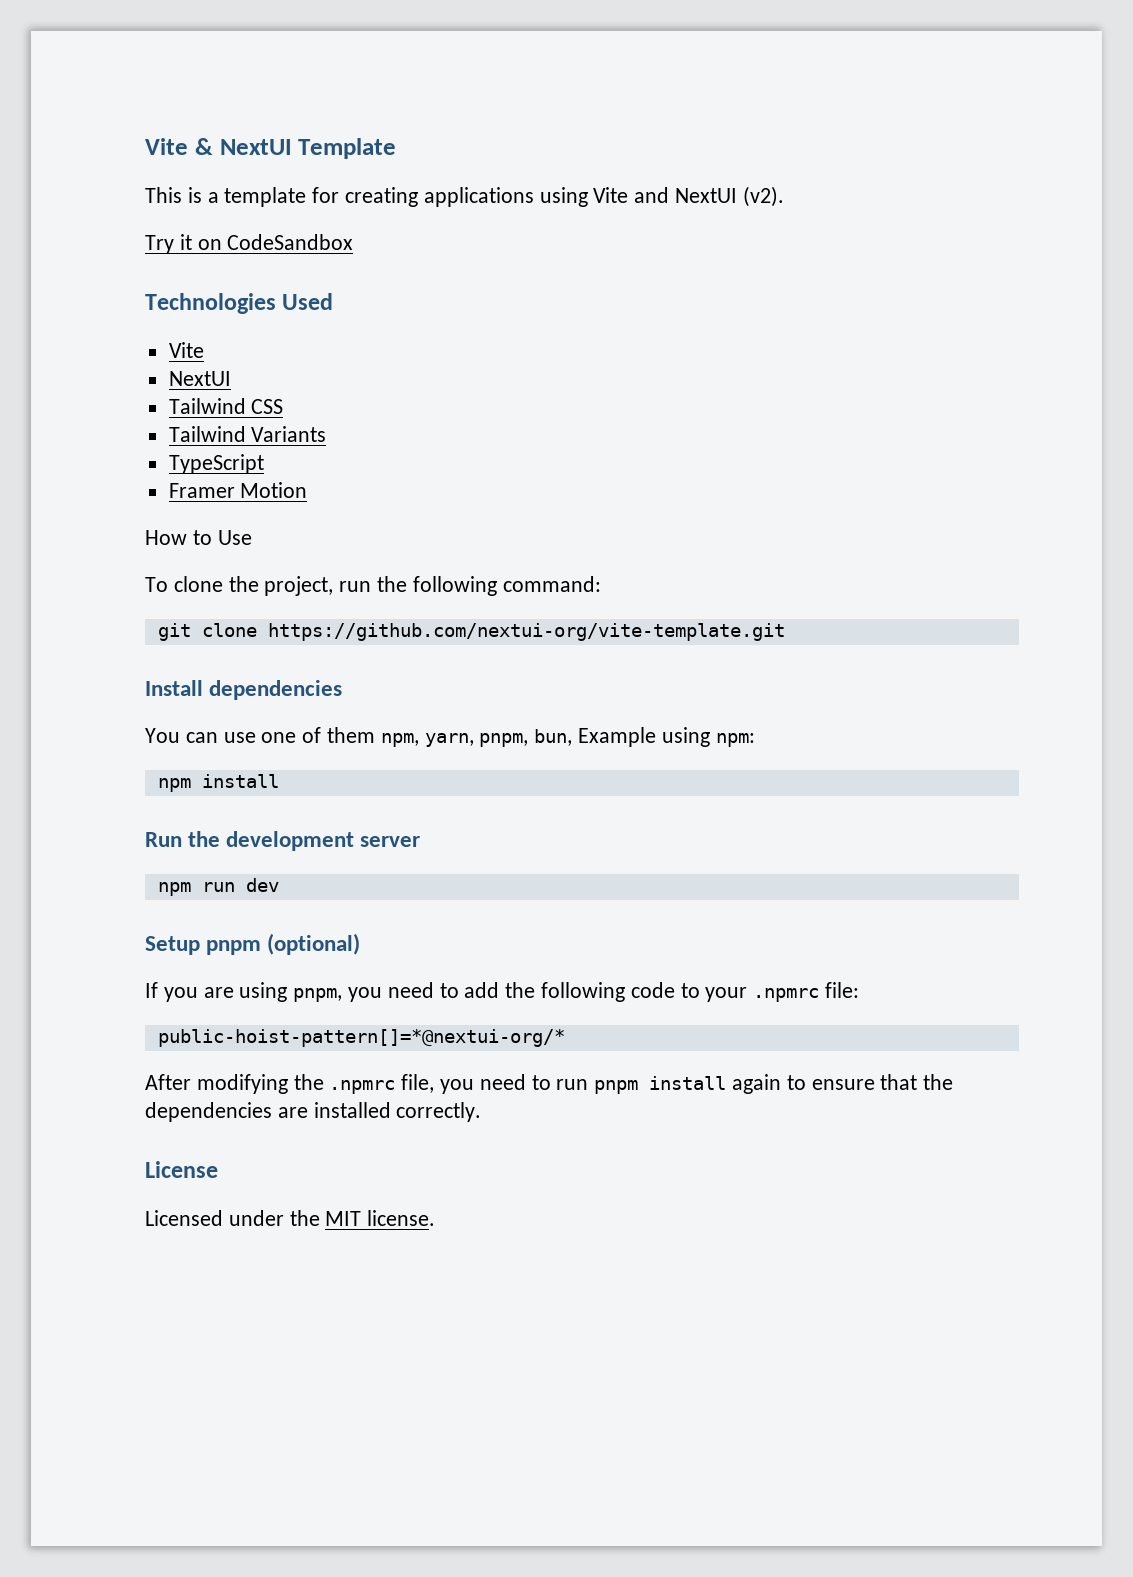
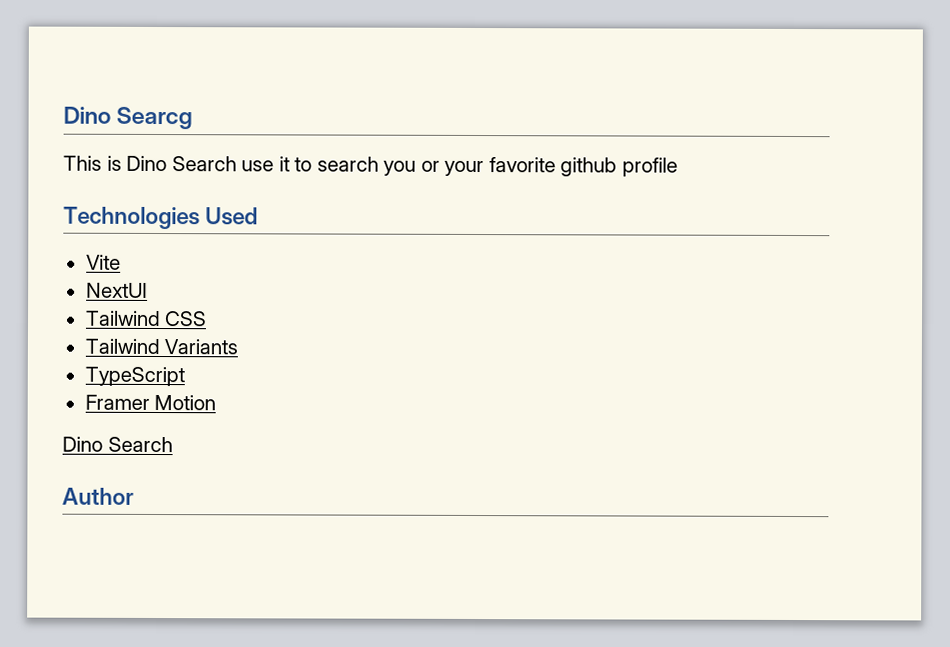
[145,138,397,159] [145,186,784,207] [145,234,354,254] Vite & NextUI Template // This is a template for creating applications using Vite and NextUI (v2). // Try it on CodeSandbox -> [63,106,194,130] [63,155,678,177] Dino Searcg // This is Dino Search use it to search you or your favorite github profile
[145,530,252,545] [145,576,601,596] [157,623,785,641] [145,680,343,700] [145,727,755,747] [157,774,279,792] [145,831,421,851] [157,878,279,896] [145,933,361,955] [145,982,860,1002] [157,1029,565,1047] [145,1074,954,1094] [145,1102,482,1122] [145,1161,218,1178] [145,1210,436,1226] How to Use // To clone the project, run the following command: // git clone https://github.com/nextui-org/vite-template.git // Install dependencies // You can use one of them npm, yarn, pnpm, bun, Example using npm: // npm install // Run the development server // npm run dev // Setup pnpm (optional) // If you are using pnpm, you need to add the following code to your .npmrc file: // public-hoist-pattern[]=*@nextui-org/* // After modifying the .npmrc file, you need to run pnpm install again to ensure that the dependencies are installed correctly. // License // Licensed under the MIT license. -> [62,436,173,453] [62,487,134,505] Dino Search // Author

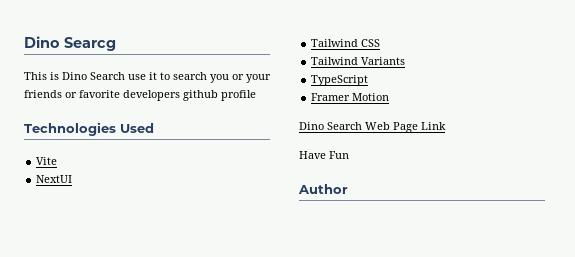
[488,157,556,173] favorite -> [24,90,180,101] friends or favorite developers
(173, 444) none -> [365,122,446,133] [299,151,349,159] Web Page Link // Have Fun

